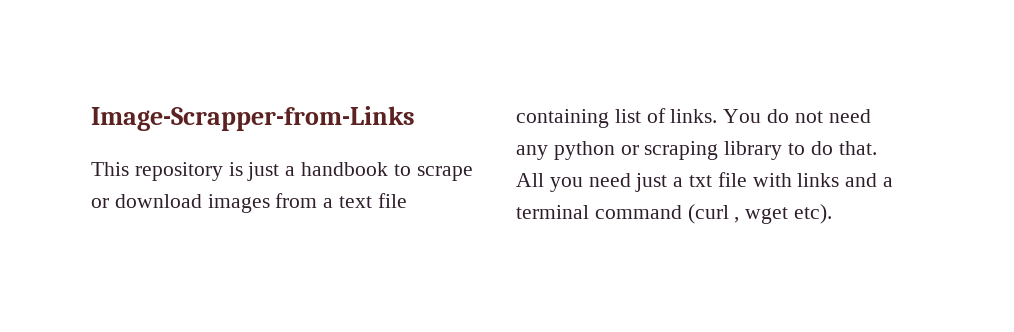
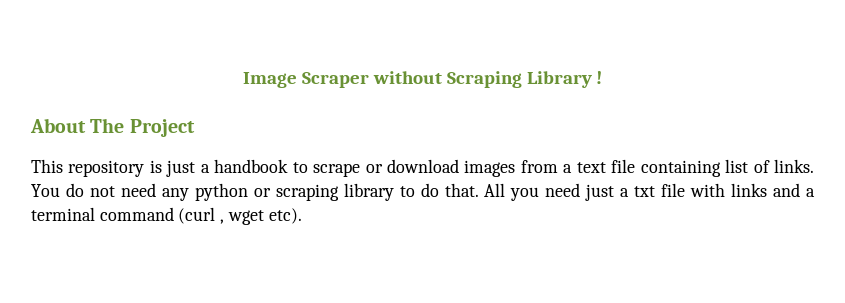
[91,106,415,131] Image-Scrapper-from-Links -> [242,71,603,88] [30,118,195,137] Image Scraper without Scraping Library ! // About The Project

